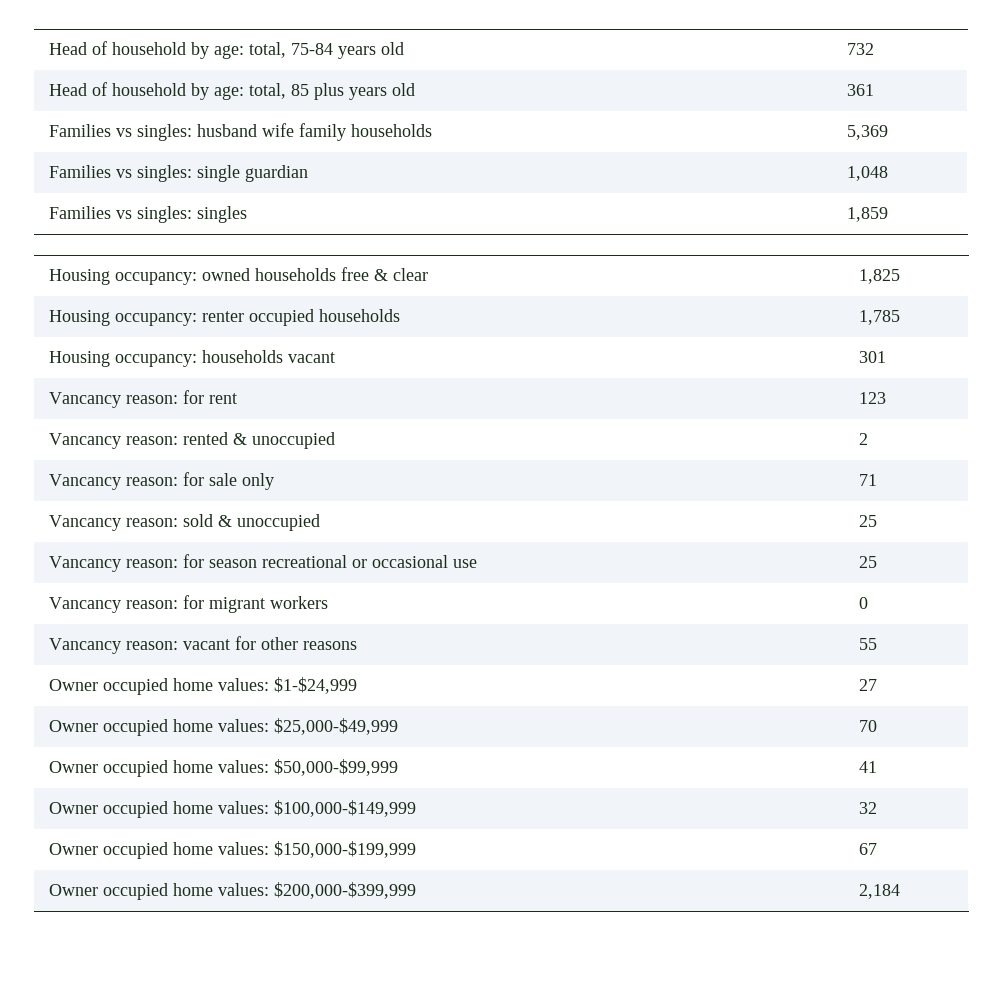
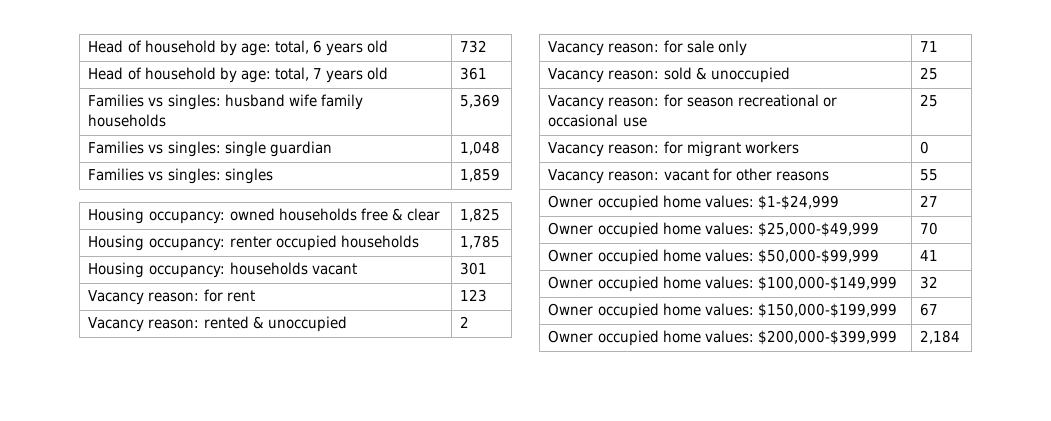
[48,41,333,59] Head of household by age: total, 75-84 -> [88,40,322,56] Head of household by age: total, 6
[290,83,344,100] 85 plus -> [312,68,322,79] 7
[48,392,121,408] Vancancy -> [88,290,145,305] Vacancy
[48,433,121,449] Vancancy -> [88,317,145,332] Vacancy
[48,474,121,490] Vancancy -> [548,41,605,56] Vacancy
[48,515,121,531] Vancancy -> [548,68,605,83] Vacancy
[48,556,121,572] Vancancy -> [548,95,605,110] Vacancy
[48,597,121,613] Vancancy -> [548,142,605,157] Vacancy
[48,638,121,654] Vancancy -> [548,169,605,184] Vacancy

